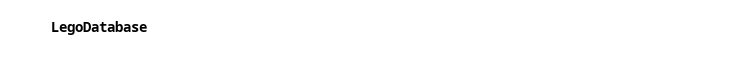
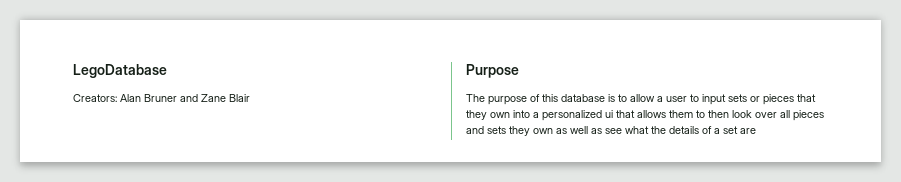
(147, 28) none -> [73,94,250,102] [466,64,519,78] [466,94,816,105] [466,110,824,121] [466,126,756,136] // Creators: Alan Bruner and Zane Blair // Purpose // The purpose of this database is to allow a user to input sets or pieces that they own into a personalized ui that allows them to then look over all pieces and sets they own as well as see what the details of a set are

